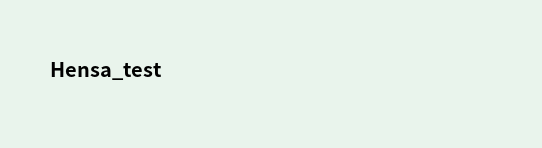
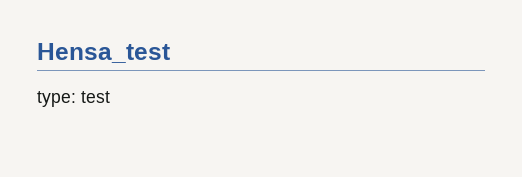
(162, 71) none -> [37,91,110,107] // type: test

